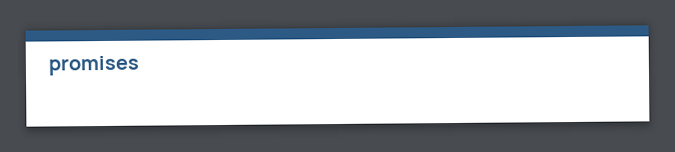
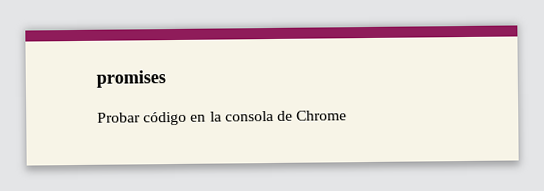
(139, 65) none -> [97,110,348,126] // Probar código en la consola de Chrome

